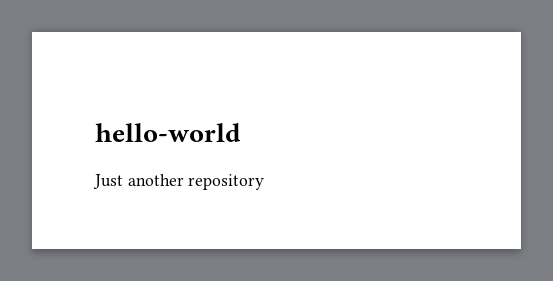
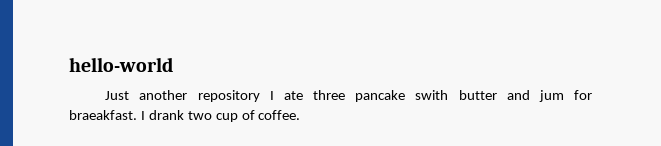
(265, 182) none -> [269,90,592,102] [69,110,301,122] I ate three pancake swith butter and jum for braeakfast. I drank two cup of coffee.

